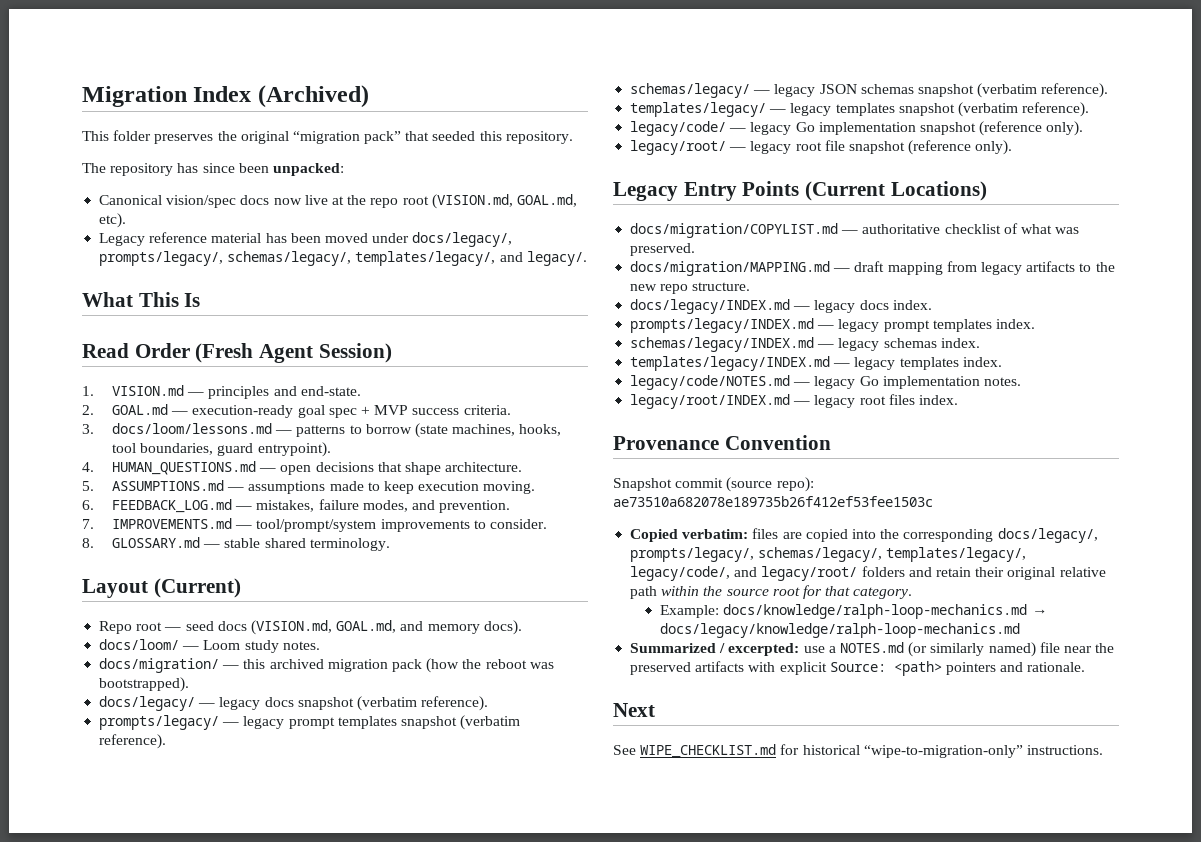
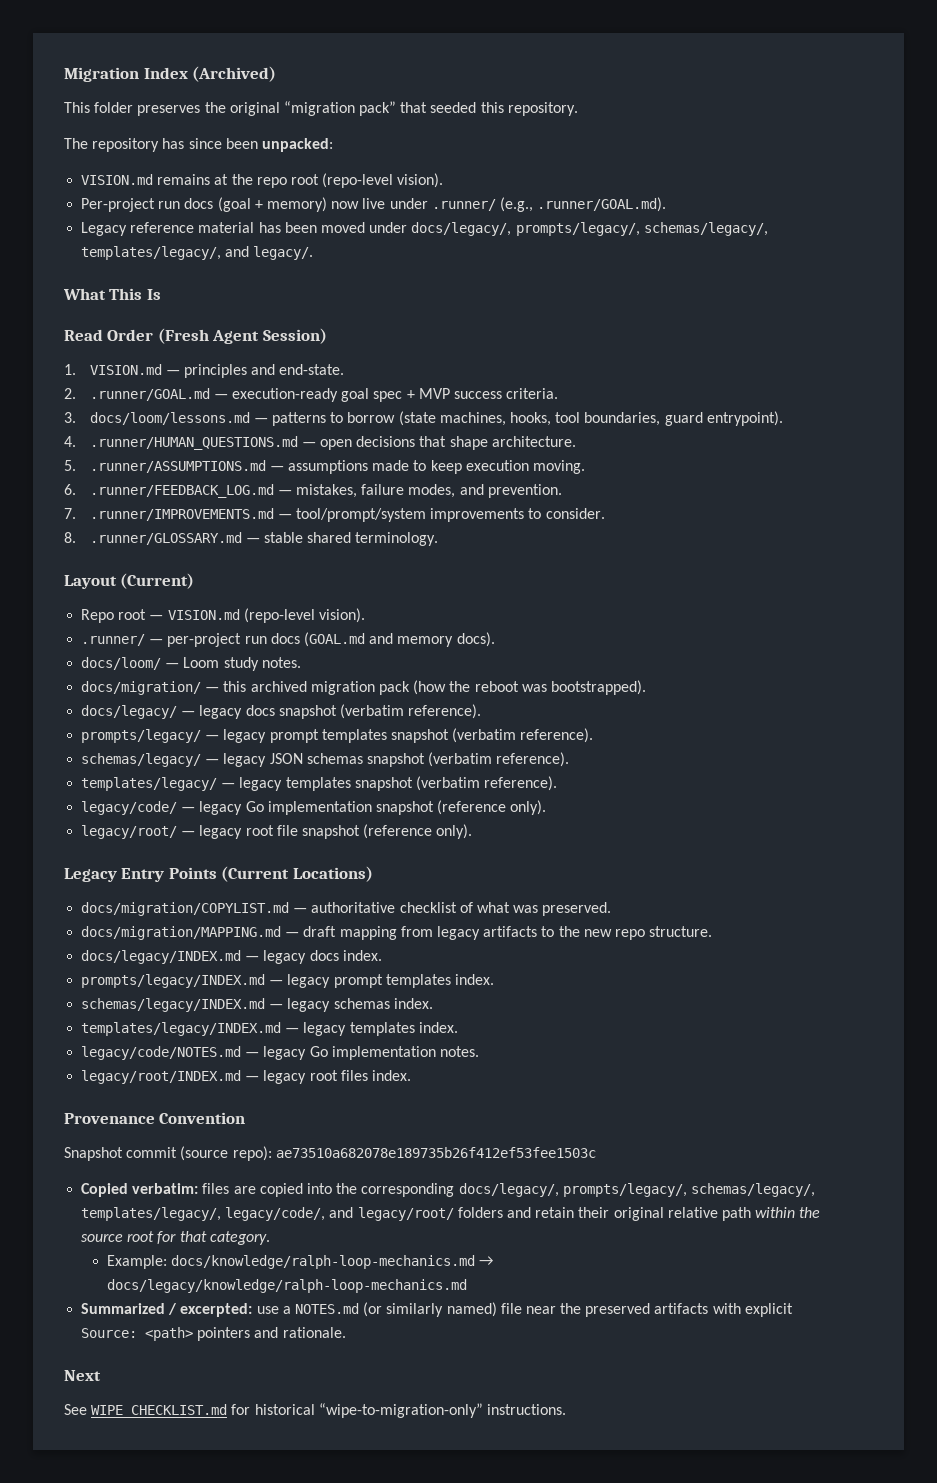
[99,194,577,209] [99,213,127,228] Canonical vision/spec docs now live at the repo root (VISION.md, GOAL.md, etc). -> [81,173,444,188] [81,197,667,212] VISION.md remains at the repo root (repo-level vision). // Per-project run docs (goal + memory) now live under .runner/ (e.g., .runner/GOAL.md).
[112,404,169,415] GOAL.md -> [89,388,210,401] .runner/GOAL.md
[112,461,257,475] HUMAN_QUESTIONS.md -> [89,436,298,450] .runner/HUMAN_QUESTIONS.md
[112,480,225,491] ASSUMPTIONS.md -> [89,460,266,473] .runner/ASSUMPTIONS.md
[112,499,233,513] FEEDBACK_LOG.md -> [89,484,274,498] .runner/FEEDBACK_LOG.md
[112,518,233,529] IMPROVEMENTS.md -> [89,508,274,521] .runner/IMPROVEMENTS.md
[112,537,201,548] GLOSSARY.md -> [89,532,242,545] .runner/GLOSSARY.md
[185,620,397,635] seed docs (VISION.md, GOAL.md, -> [167,608,365,623] [81,632,365,647] VISION.md (repo-level vision). // .runner/ — per-project run docs (GOAL.md

